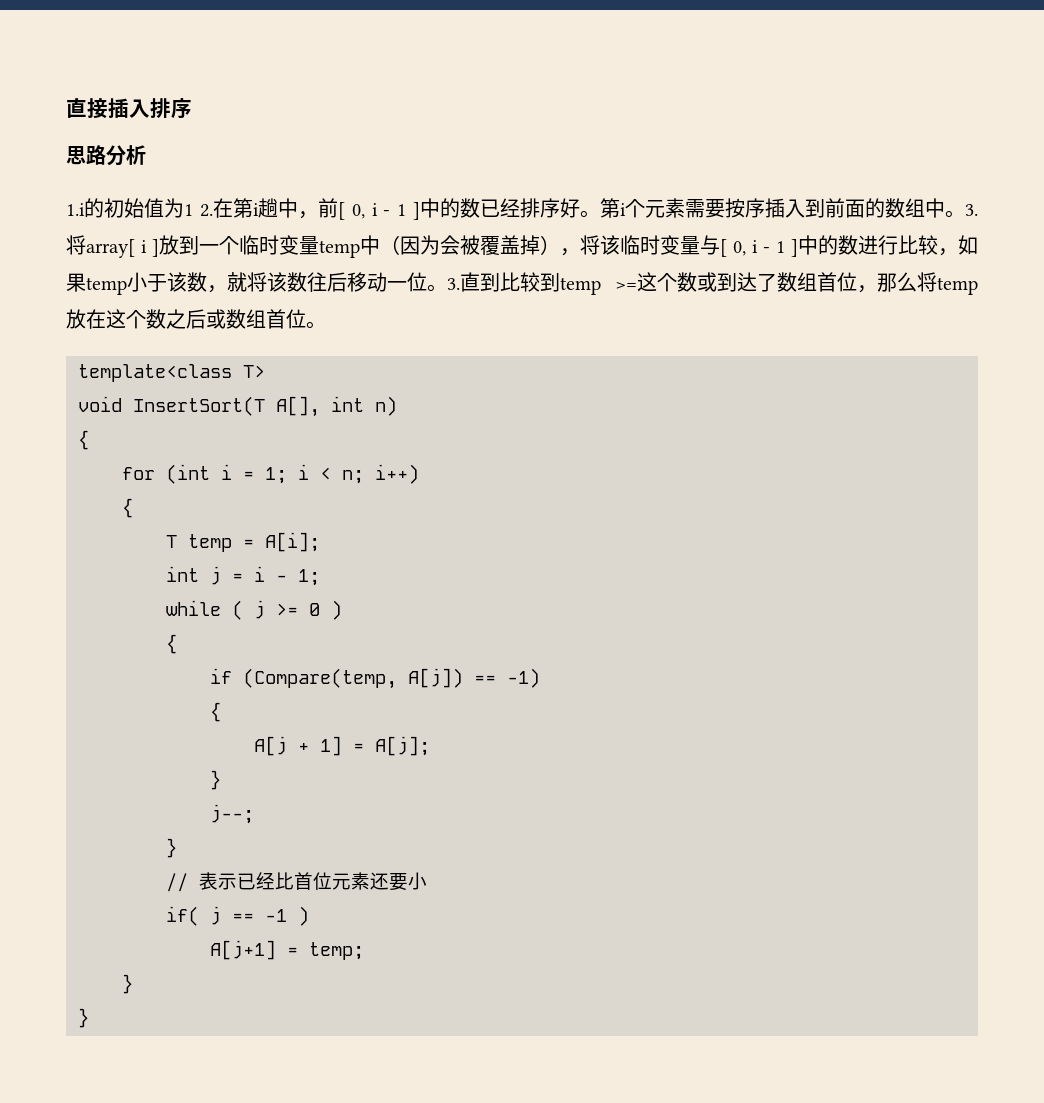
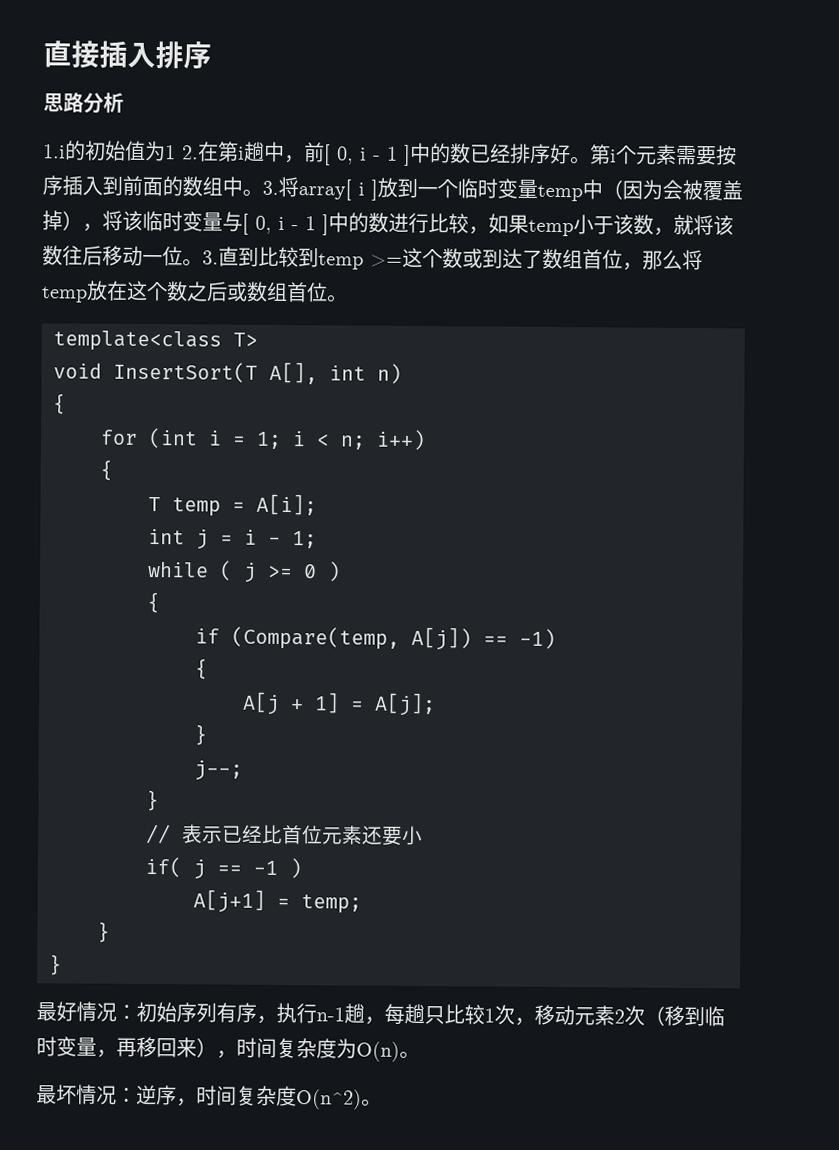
(89, 1018) none -> [36,1001,725,1027] [36,1036,420,1062] [36,1084,382,1110] // 最好情况：初始序列有序，执行n-1趟，每趟只比较1次，移动元素2次（移到临时变量，再移回来），时间复杂度为O(n)。 // 最坏情况：逆序，时间复杂度O(n^2)。

